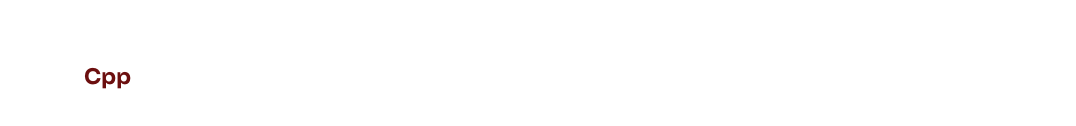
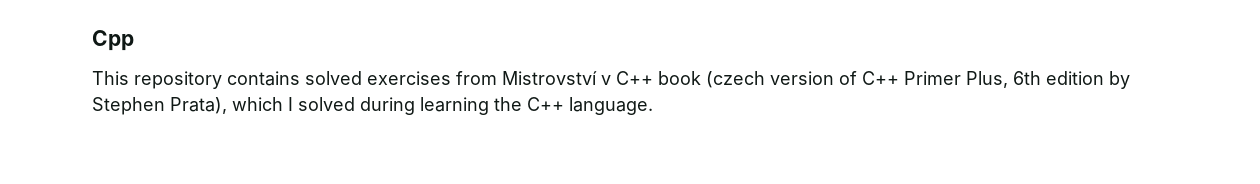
(131, 78) none -> [92,71,1130,89] [92,97,653,115] // This repository contains solved exercises from Mistrovství v C++ book (czech version of C++ Primer Plus, 6th edition by Stephen Prata), which I solved during learning the C++ language.

